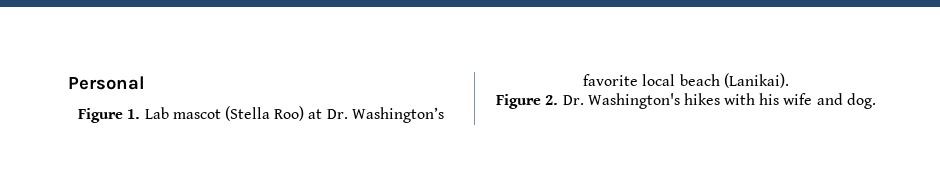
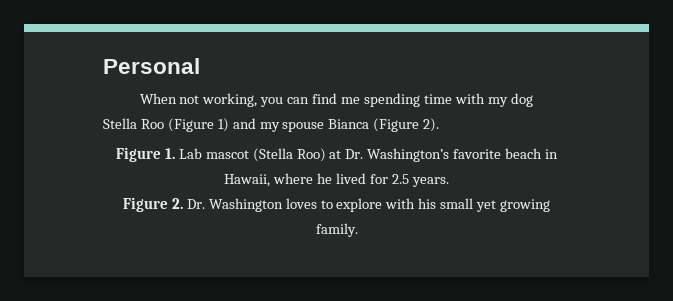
(145, 83) none -> [139,93,533,107] [103,118,440,132] // When not working, you can find me spending time with my dog Stella Roo (Figure 1) and my spouse Bianca (Figure 2).
[642,73,789,88] [496,93,876,109] local beach (Lanikai). // Figure 2. Dr. Washington's hikes with his wife and dog. -> [505,148,559,159] [224,173,449,187] [122,197,551,212] [315,223,358,237] beach in Hawaii, where he lived for 2.5 years. // Figure 2. Dr. Washington loves to explore with his small yet growing family.

